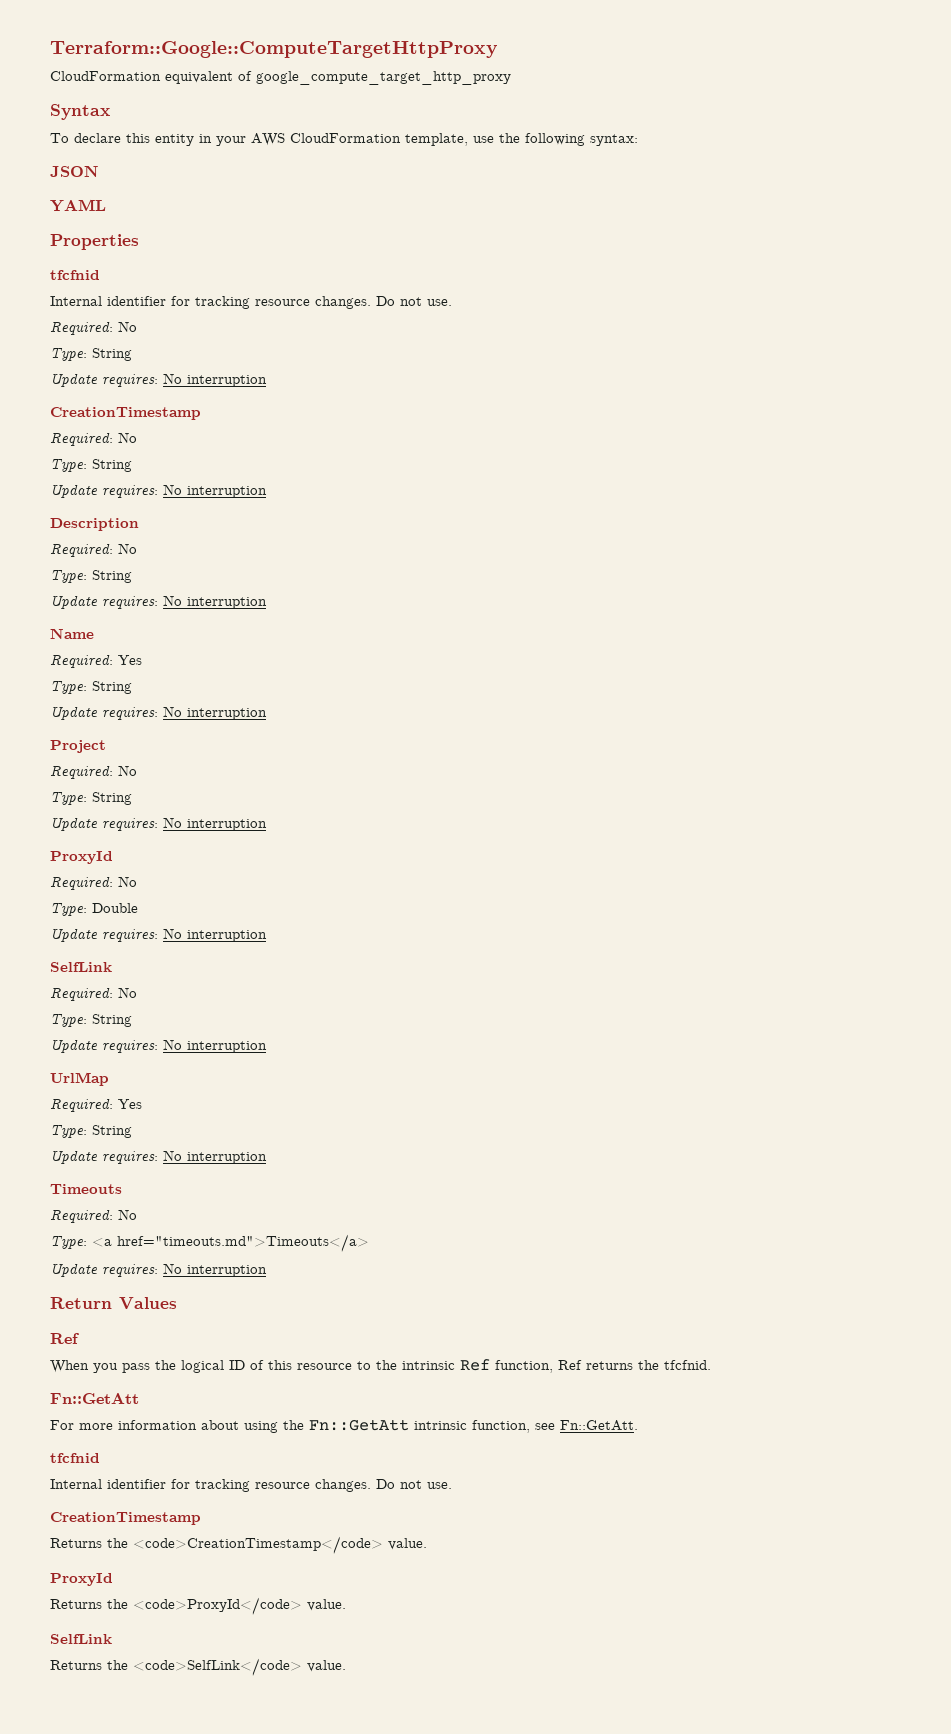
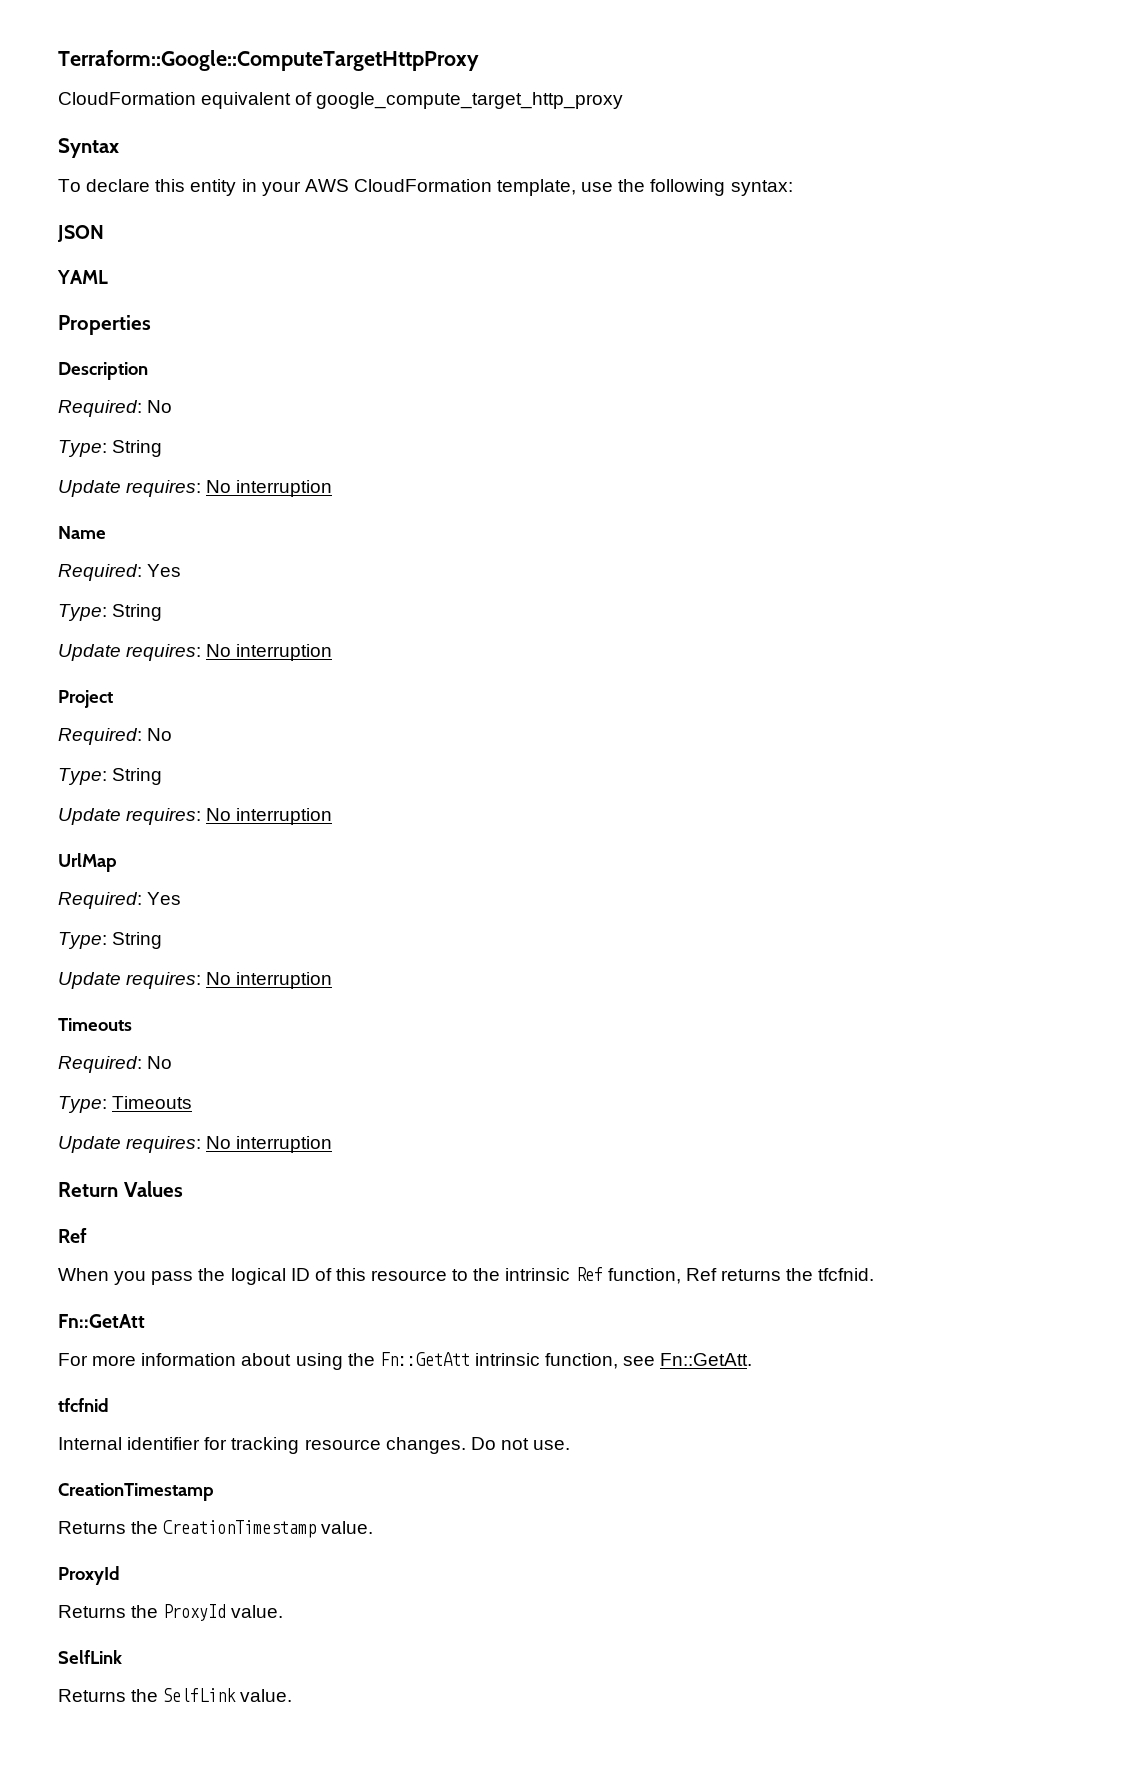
[50,270,100,280] [50,296,452,309] [50,321,137,335] [50,348,132,361] [50,373,267,387] [50,407,201,420] [50,432,137,446] [50,459,132,472] [50,484,267,498] // tfcfnid // Internal identifier for tracking resource changes. Do not use. // Required: No // Type: String // Update requires: No interruption // CreationTimestamp // Required: No // Type: String // Update requires: No interruption -> (151, 325) none
[50,851,113,864] [50,876,137,890] [50,903,138,916] [50,928,267,942] [50,962,112,972] [50,987,137,1001] [50,1014,132,1027] [50,1039,267,1053] // ProxyId // Required: No // Type: Double // Update requires: No interruption // SelfLink // Required: No // Type: String // Update requires: No interruption -> (333, 816) none
[92,1234,369,1252] <a href="timeouts.md">Timeouts</a> -> [112,1096,193,1109] Timeouts
[133,1536,383,1554] <code>CreationTimestamp</code> -> [163,1520,317,1538] CreationTimestamp
[133,1597,302,1615] <code>ProxyId</code> -> [163,1604,227,1621] ProxyId
[133,1658,302,1676] <code>SelfLink</code> -> [163,1688,237,1702] SelfLink

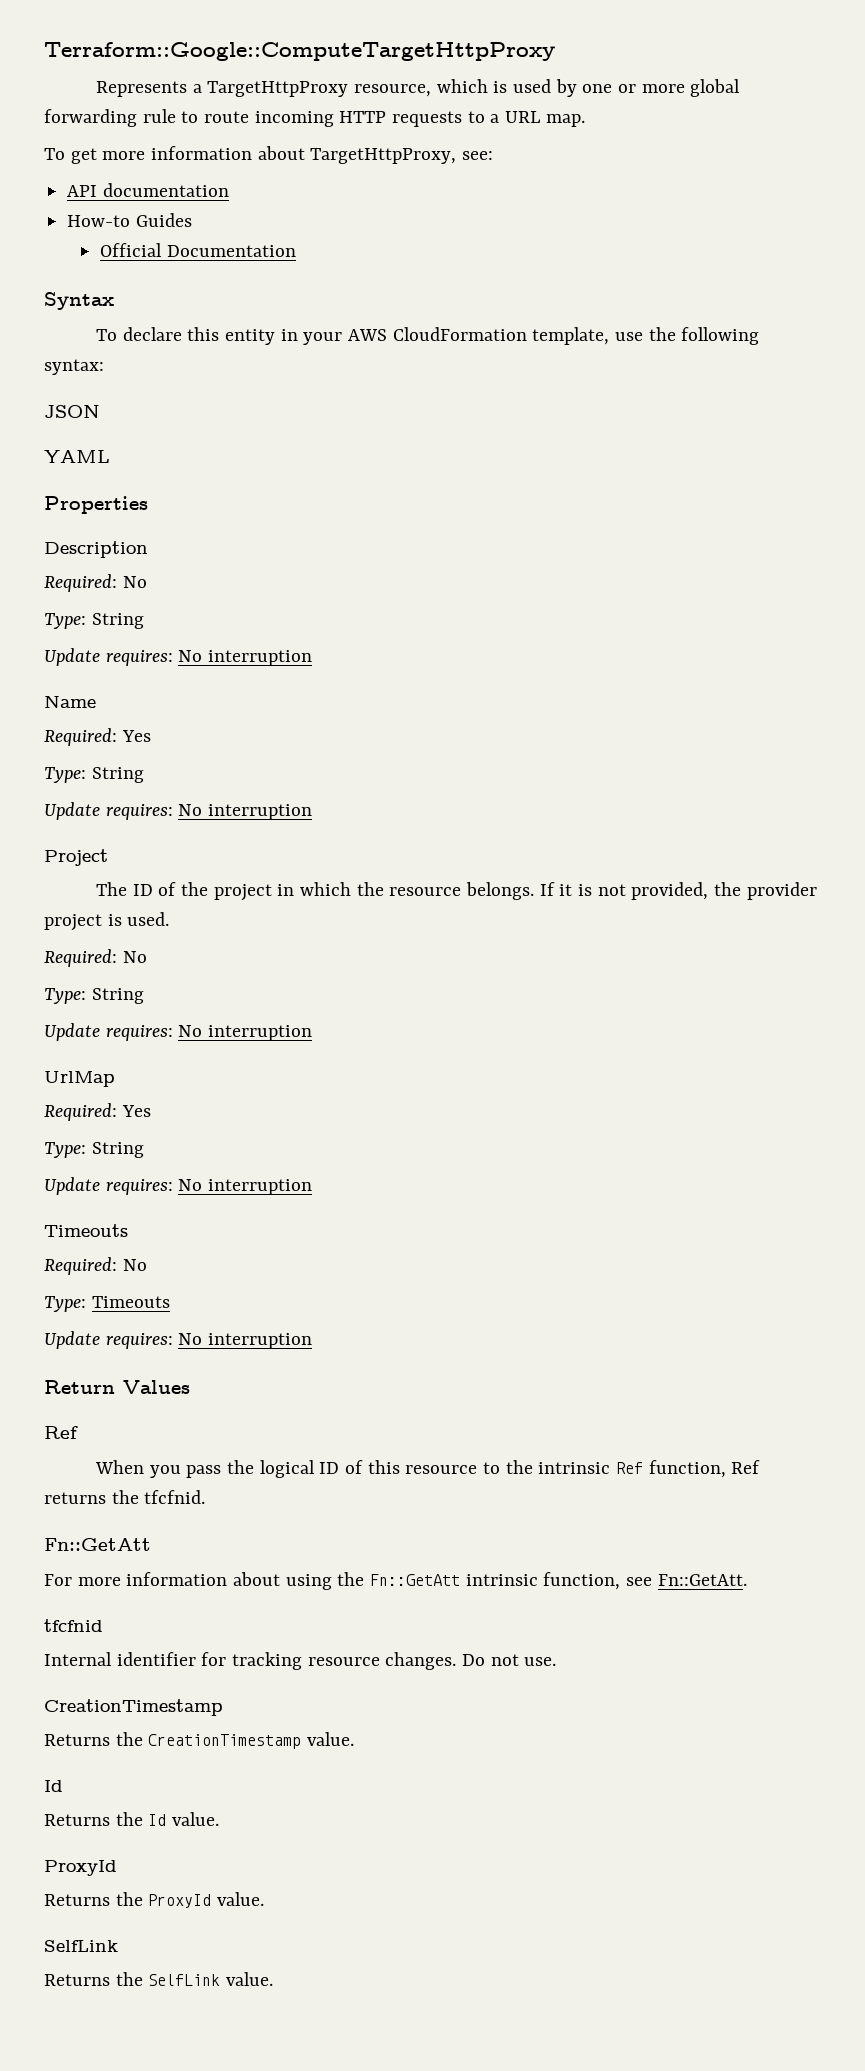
[58,92,624,109] CloudFormation equivalent of google_compute_target_http_proxy -> [95,79,741,97] [44,109,585,127] [44,146,494,164] [67,183,229,197] [67,213,192,227] [100,243,296,257] Represents a TargetHttpProxy resource, which is used by one or more global forwarding rule to route incoming HTTP requests to a URL map. // To get more information about TargetHttpProxy, see: // API documentation // How-to Guides // Official Documentation
(113, 699) none -> [95,882,817,901] [44,912,170,931] // The ID of the project in which the resource belongs. If it is not provided, the provider project is used.
(374, 1527) none -> [44,1780,63,1792] [44,1812,220,1826] // Id // Returns the Id value.

